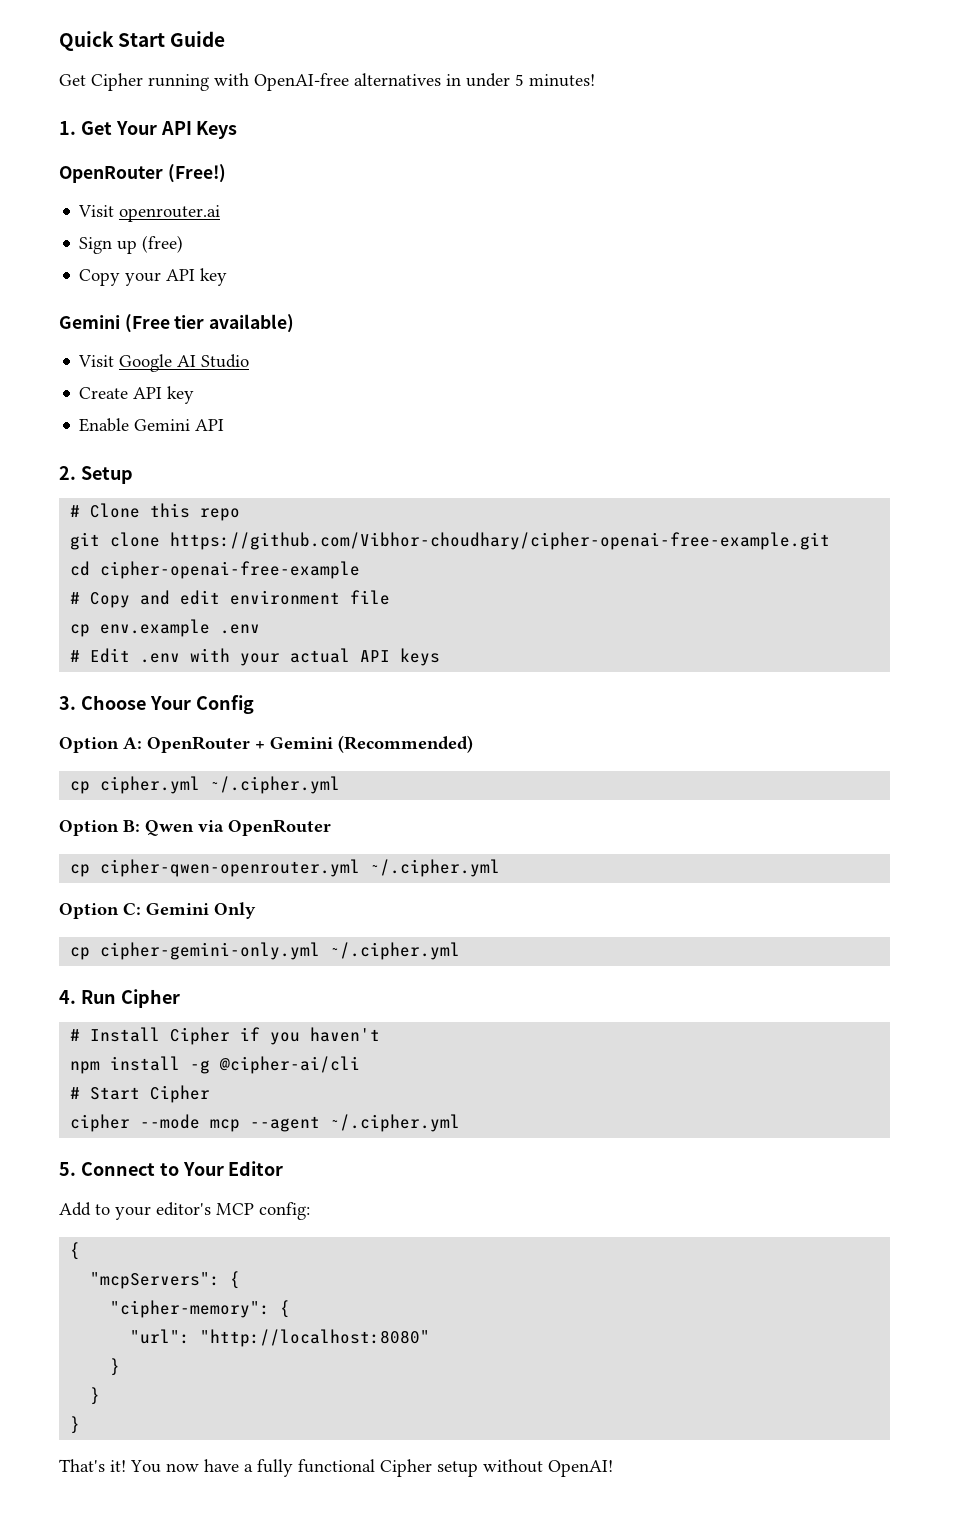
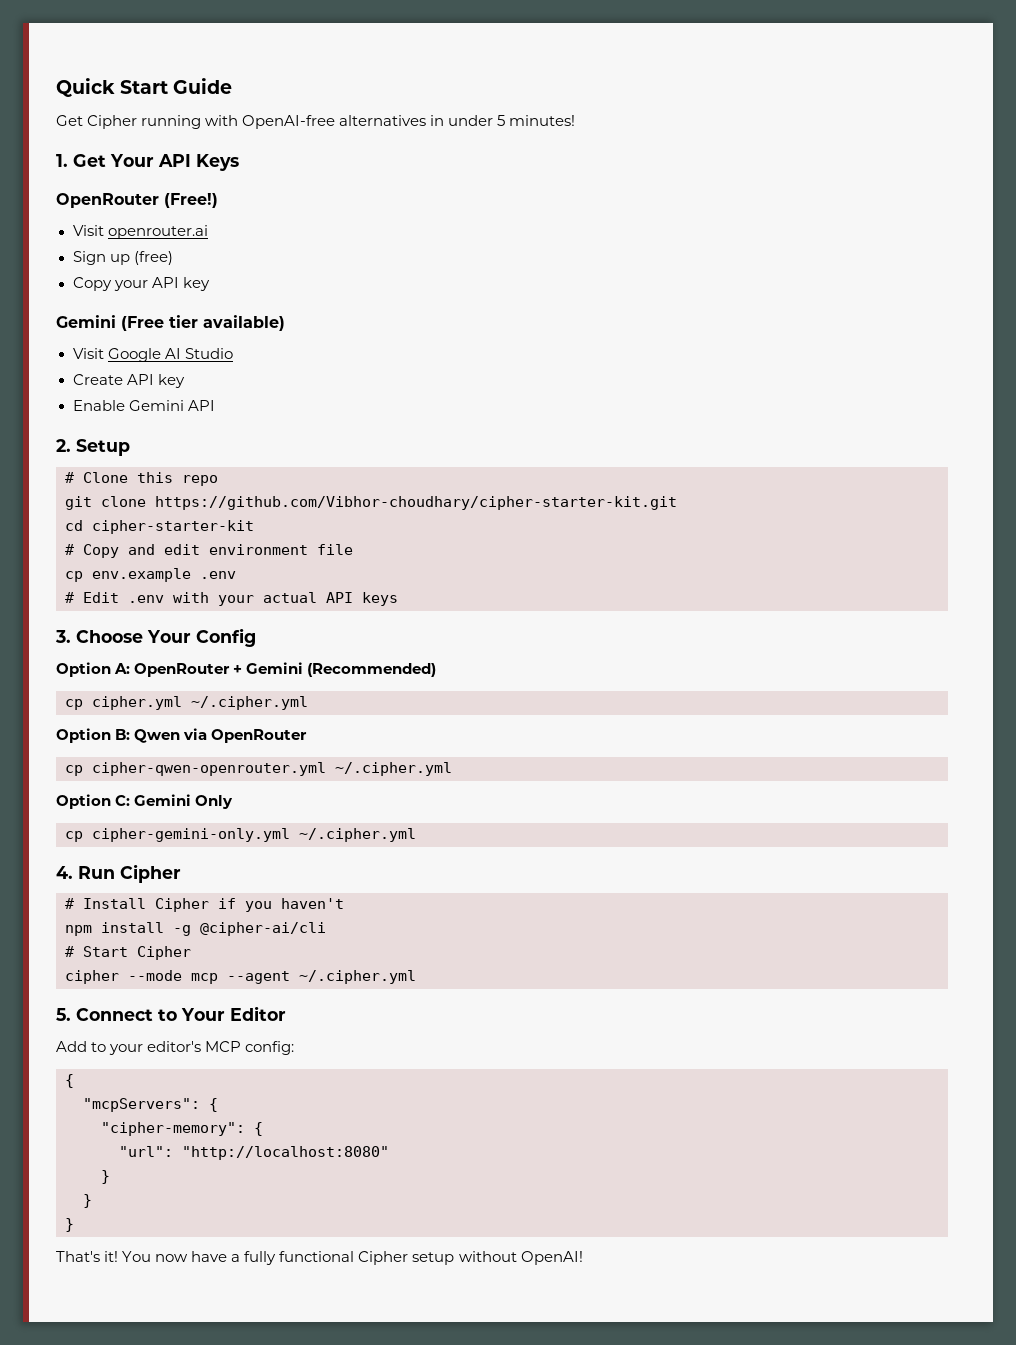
[170,532,831,550] https://github.com/Vibhor-choudhary/cipher-openai-free-example.git -> [155,496,677,510] https://github.com/Vibhor-choudhary/cipher-starter-kit.git
[100,561,361,579] cipher-openai-free-example -> [92,520,254,534] cipher-starter-kit

